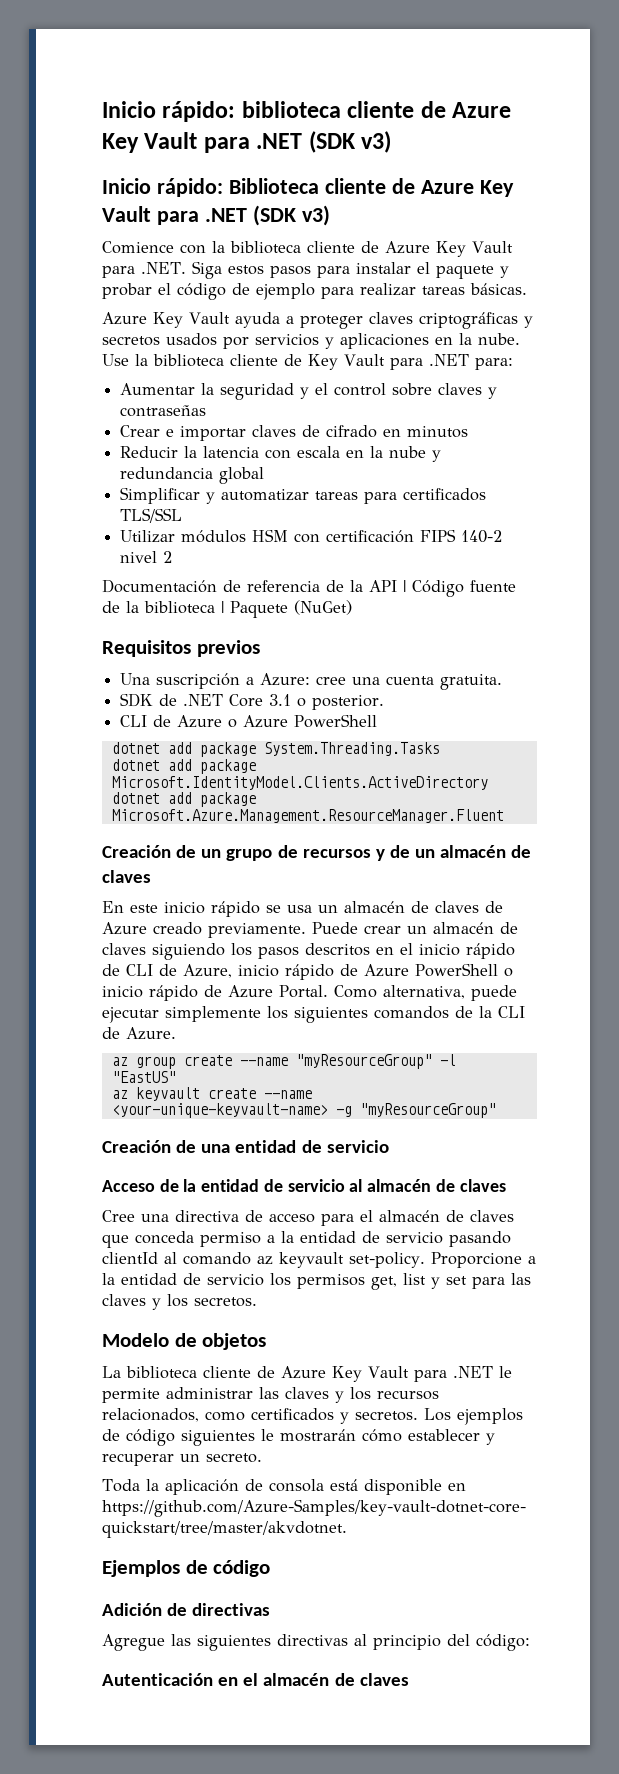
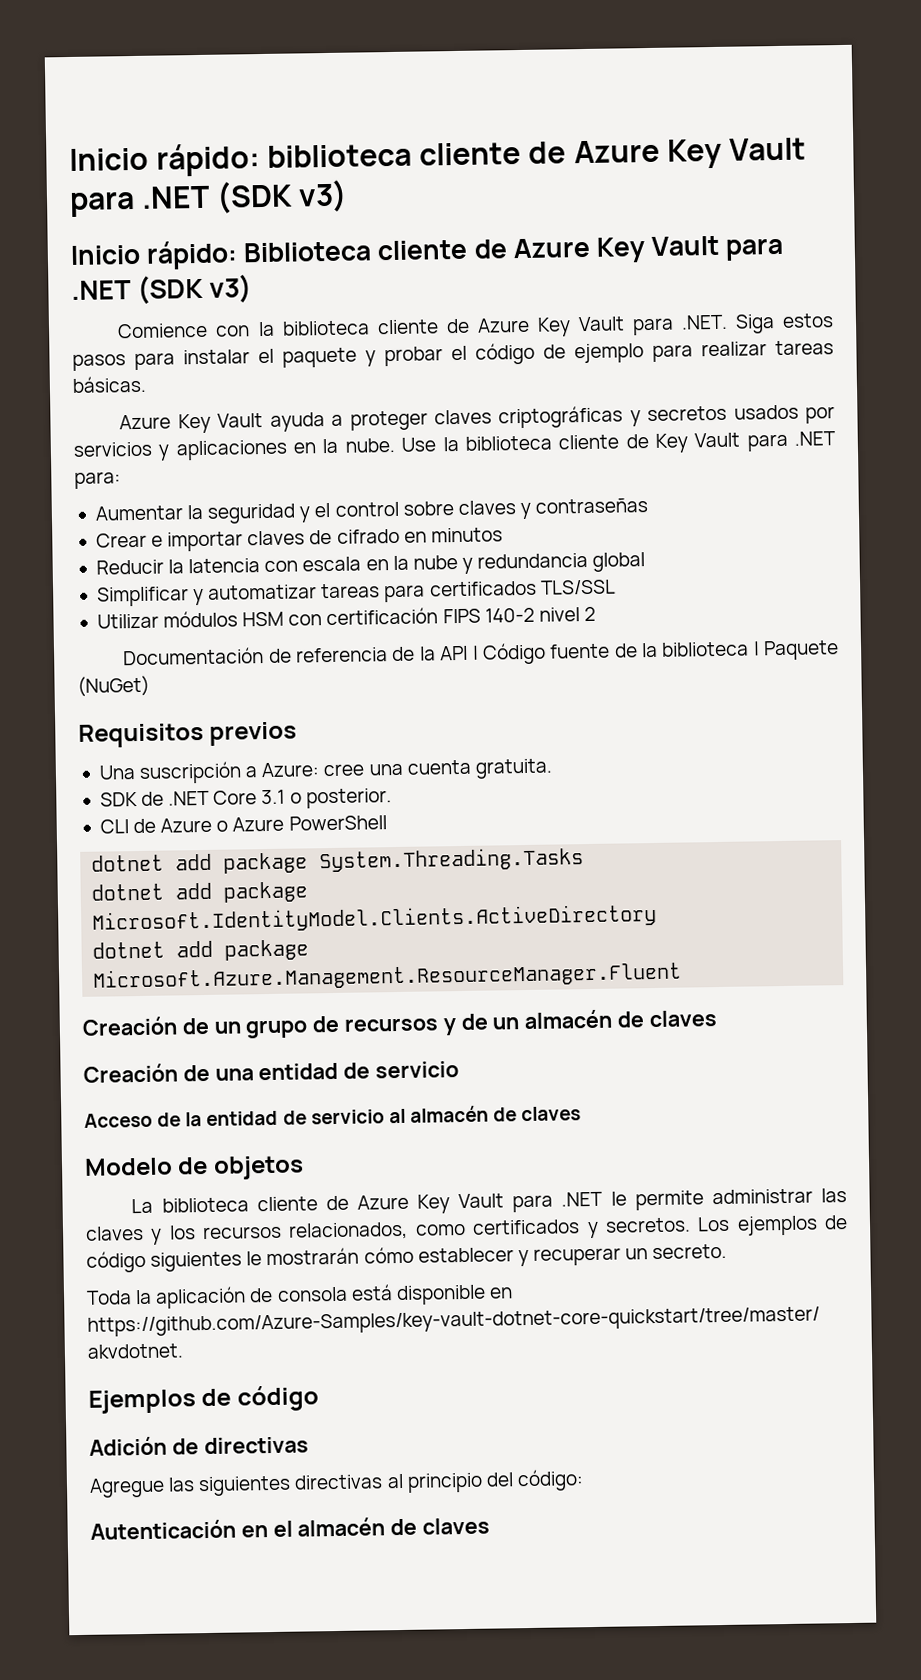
[102,901,503,917] [102,922,518,938] [102,943,515,960] [102,963,513,980] [102,985,517,1001] [102,1006,525,1023] [102,1027,176,1040] [111,1054,456,1069] [111,1071,176,1083] [111,1087,312,1101] [111,1103,496,1118] // En este inicio rápido se usa un almacén de claves de Azure creado previamente. Puede crear un almacén de claves siguiendo los pasos descritos en el inicio rápido de CLI de Azure, inicio rápido de Azure PowerShell o inicio rápido de Azure Portal. Como alternativa, puede ejecutar simplemente los siguientes comandos de la CLI de Azure. // az group create --name "myResourceGroup" -l "EastUS" // az keyvault create --name <your-unique-keyvault-name> -g "myResourceGroup" -> (717, 1019) none
[102,1210,514,1226] [102,1231,511,1248] [102,1252,536,1268] [102,1273,531,1290] [102,1294,257,1310] // Cree una directiva de acceso para el almacén de claves que conceda permiso a la entidad de servicio pasando clientId al comando az keyvault set-policy. Proporcione a la entidad de servicio los permisos get, list y set para las claves y los secretos. -> (582, 1114) none

